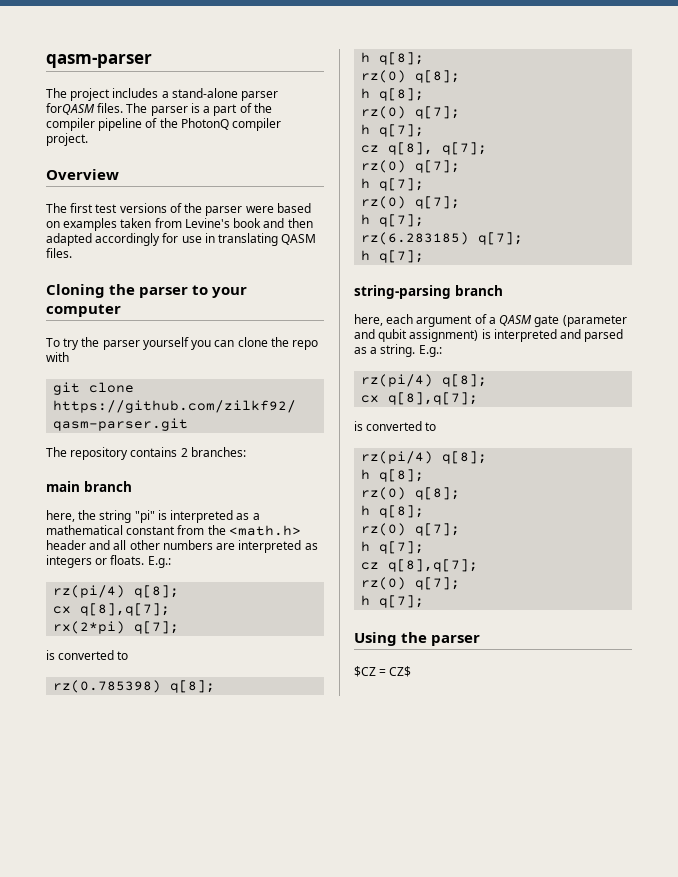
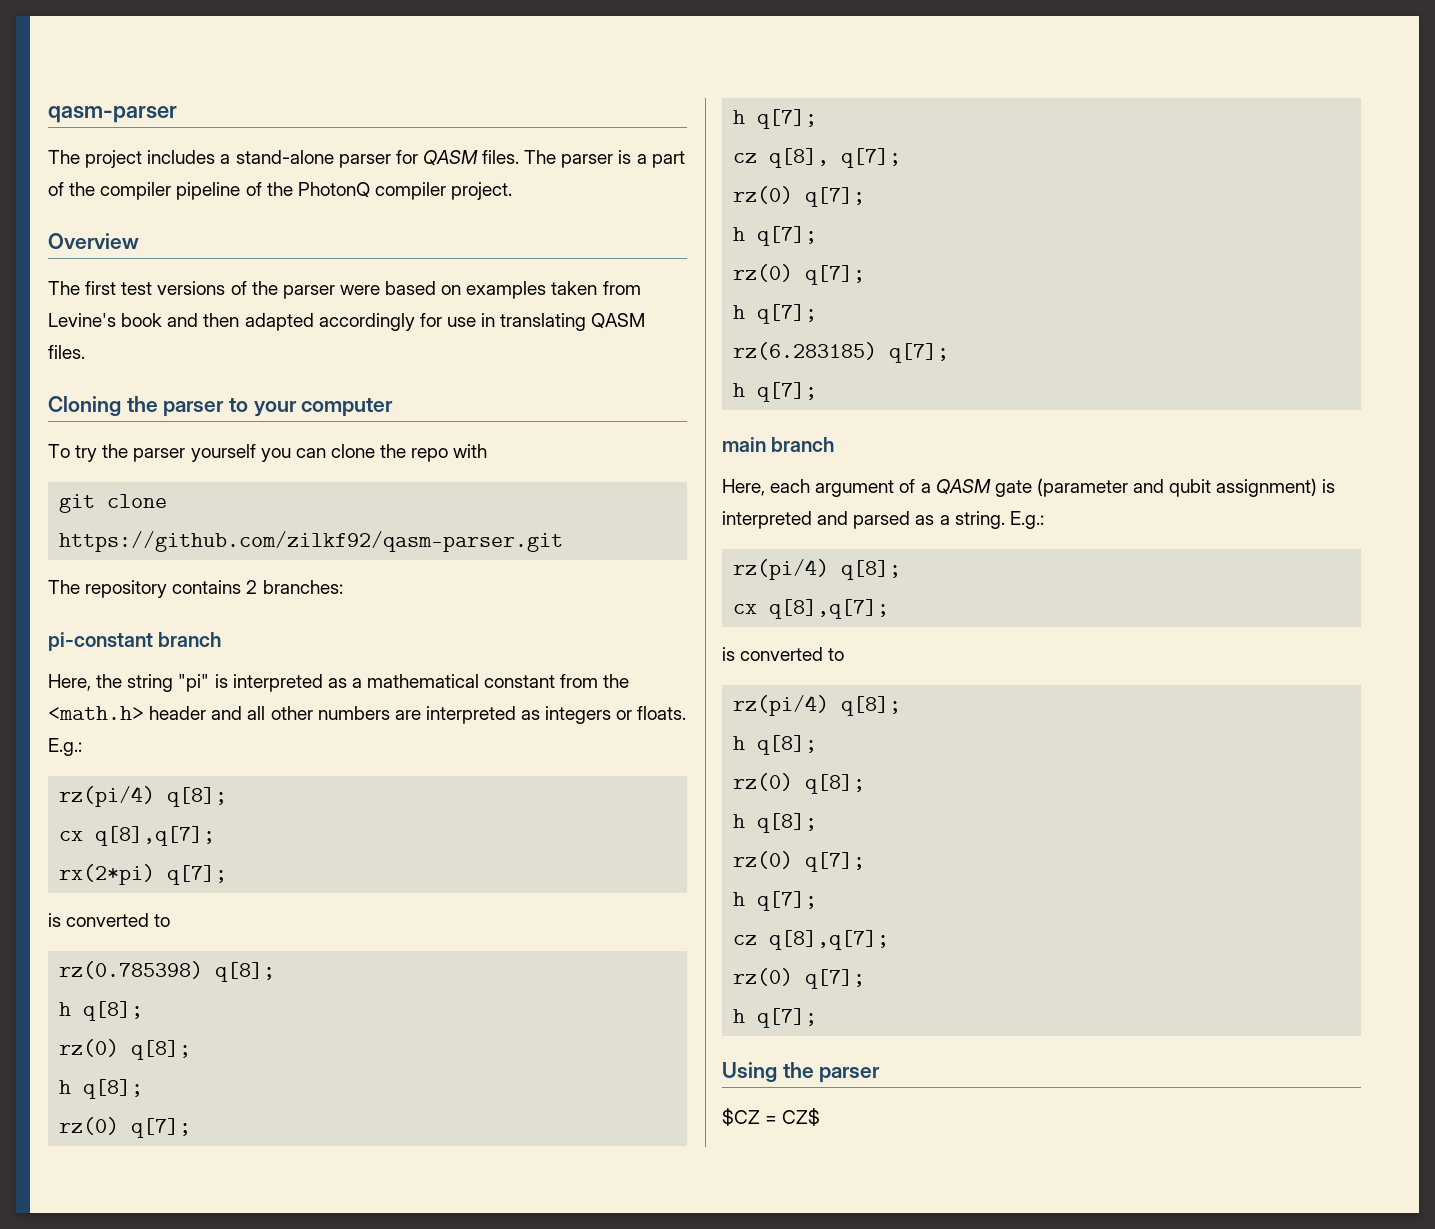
[46,103,95,115] forQASM -> [395,150,478,166] for QASM
[46,481,132,492] [46,510,75,522] main branch // here, -> [48,632,222,651] [48,674,91,691] pi-constant branch // Here,
[354,285,503,299] [354,314,383,326] string-parsing branch // here, -> [722,437,835,452] [722,479,765,496] main branch // Here,

